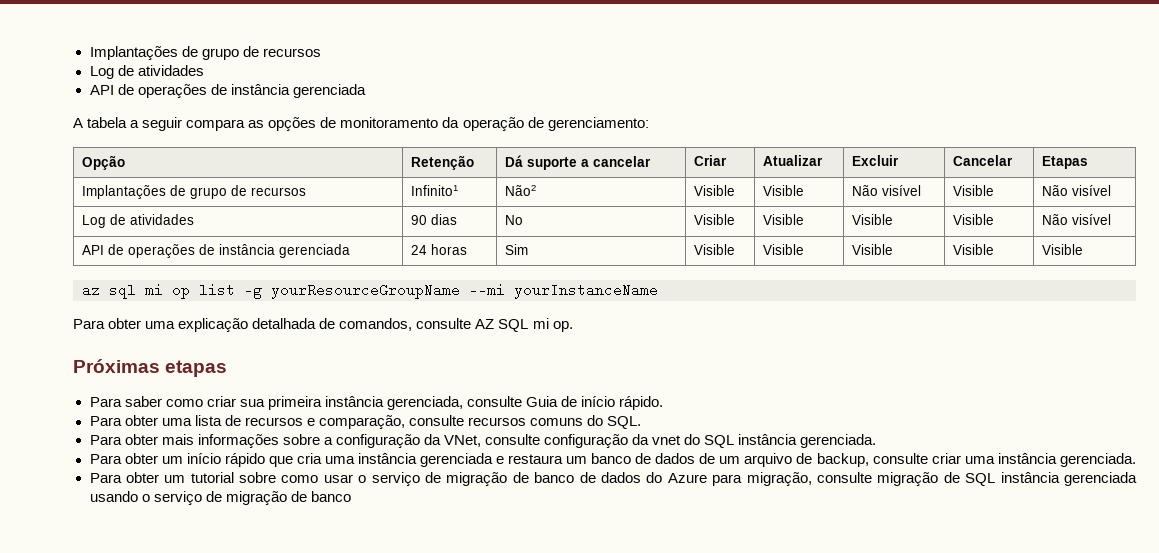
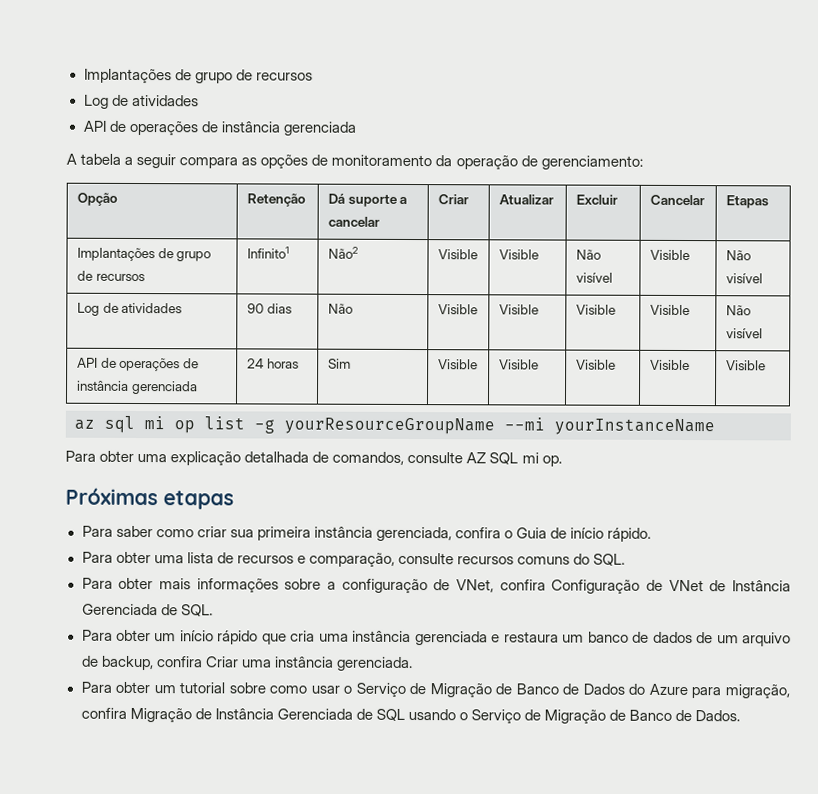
[505,215,524,225] No -> [327,303,353,314] Não
[466,396,522,407] consulte -> [454,527,513,539] confira o
[423,434,877,448] da VNet, consulte configuração da vnet do SQL instância gerenciada. -> [433,579,792,594] [81,603,213,617] de VNet, confira Configuração de VNet de Instância Gerenciada de SQL.
[872,453,961,464] consulte criar -> [156,656,239,668] confira Criar
[371,472,1138,486] [89,491,351,505] serviço de migração de banco de dados do Azure para migração, consulte migração de SQL instância gerenciada usando o serviço de migração de banco -> [355,682,791,699] [80,707,741,724] Serviço de Migração de Banco de Dados do Azure para migração, confira Migração de Instância Gerenciada de SQL usando o Serviço de Migração de Banco de Dados.

